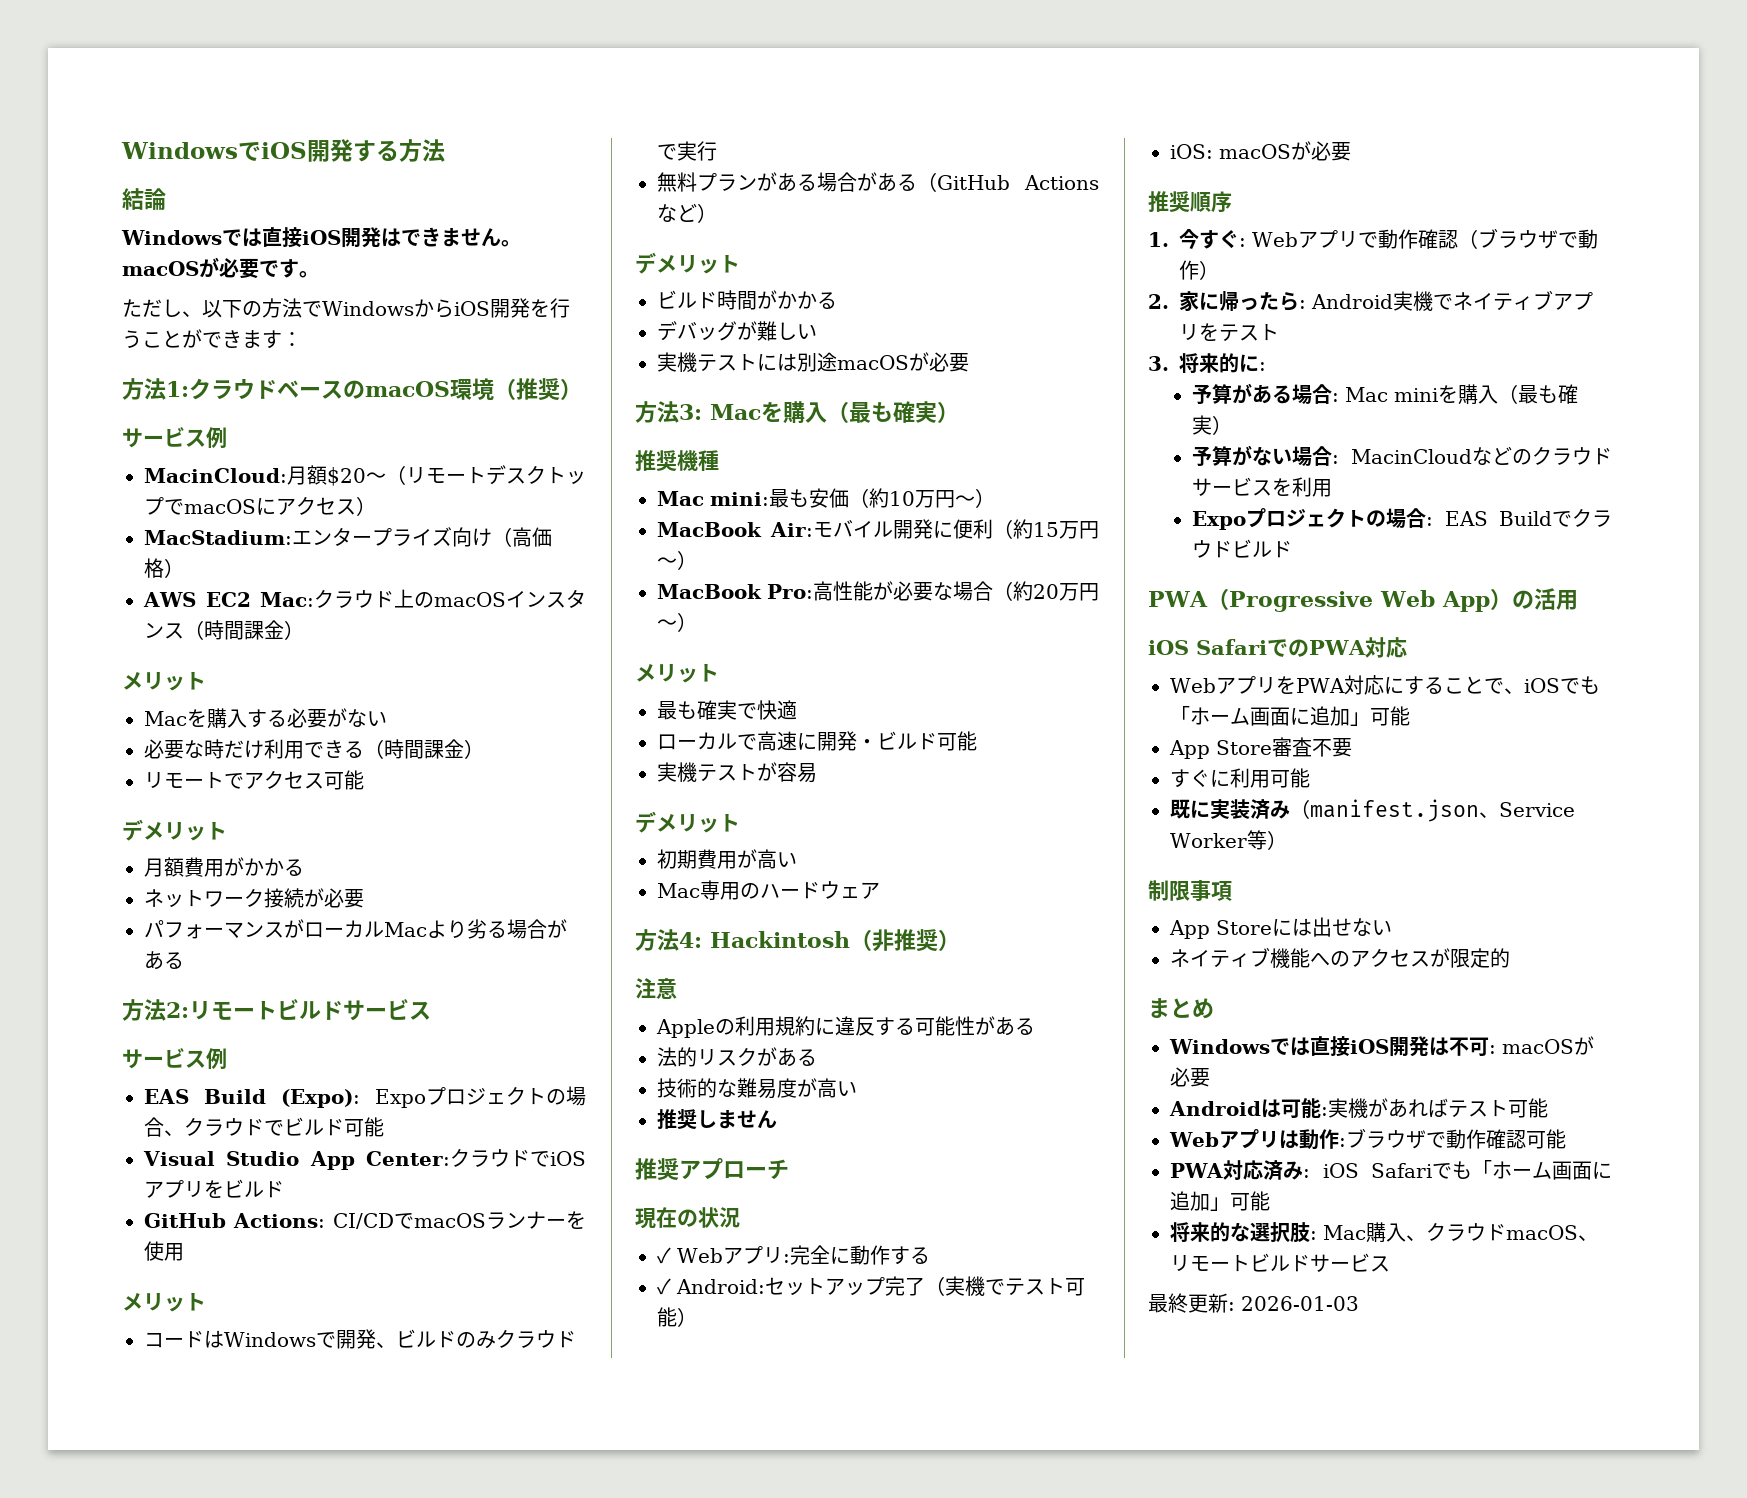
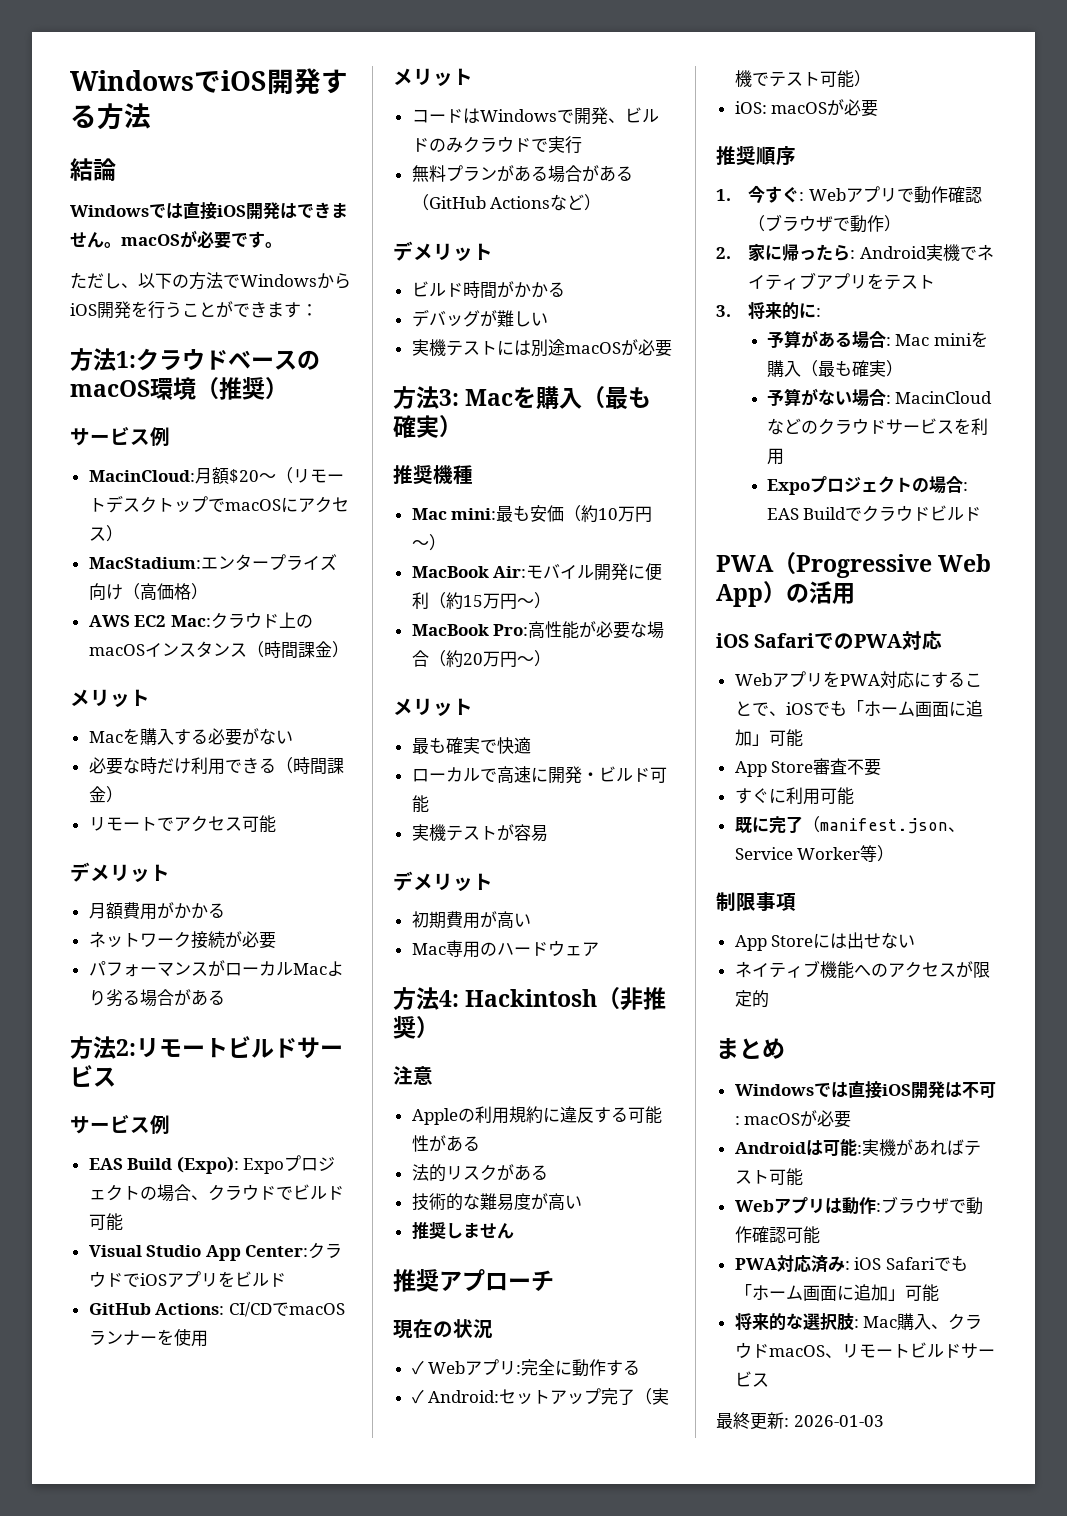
[1210,799,1290,820] 実装済み -> [768,816,803,834] 完了

